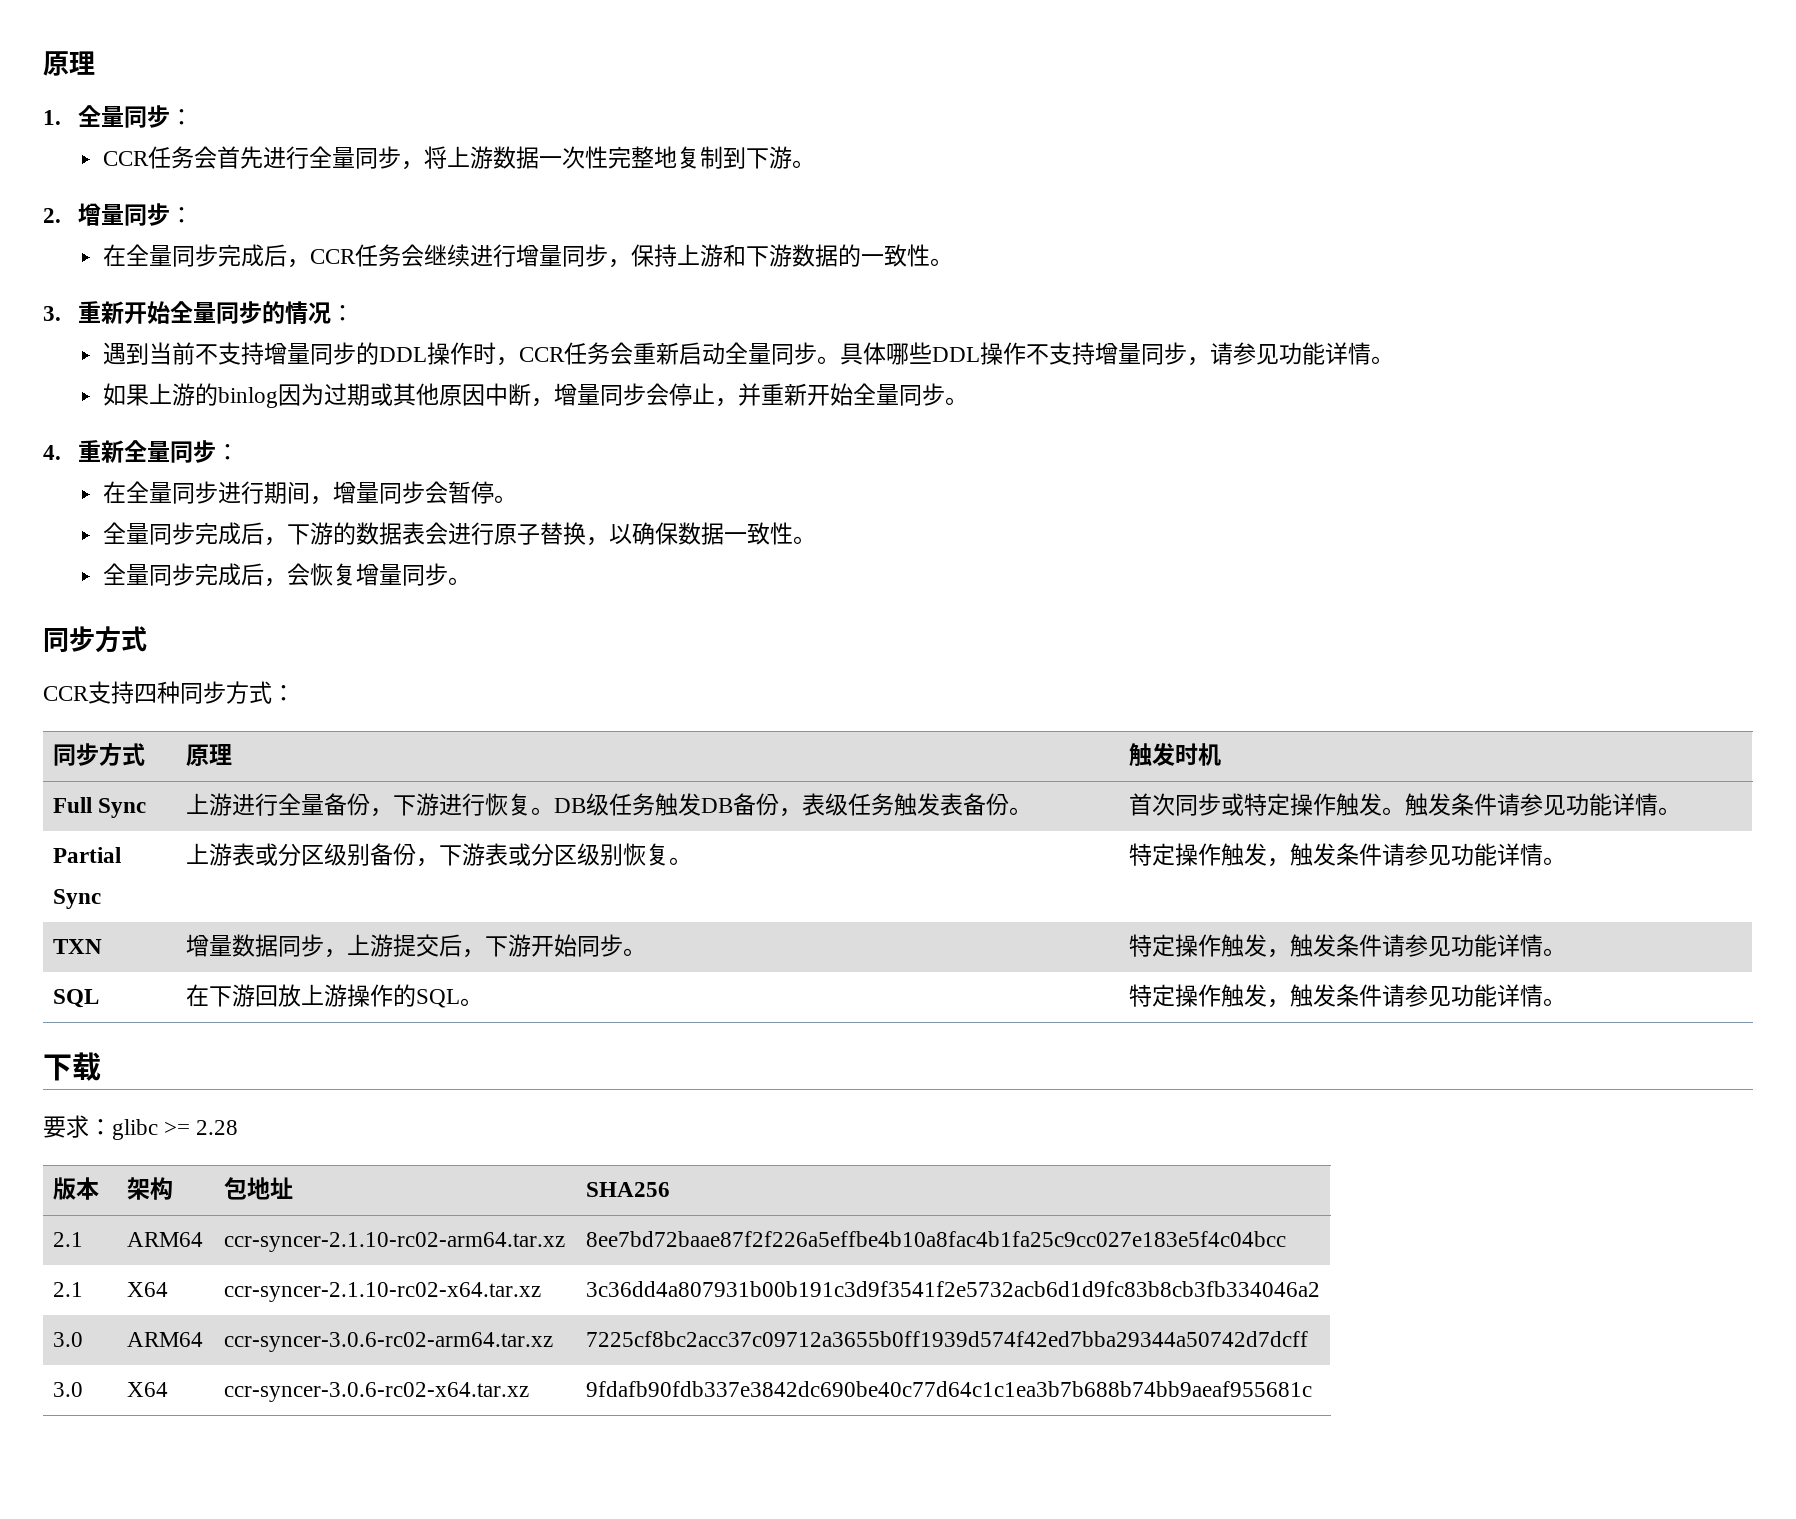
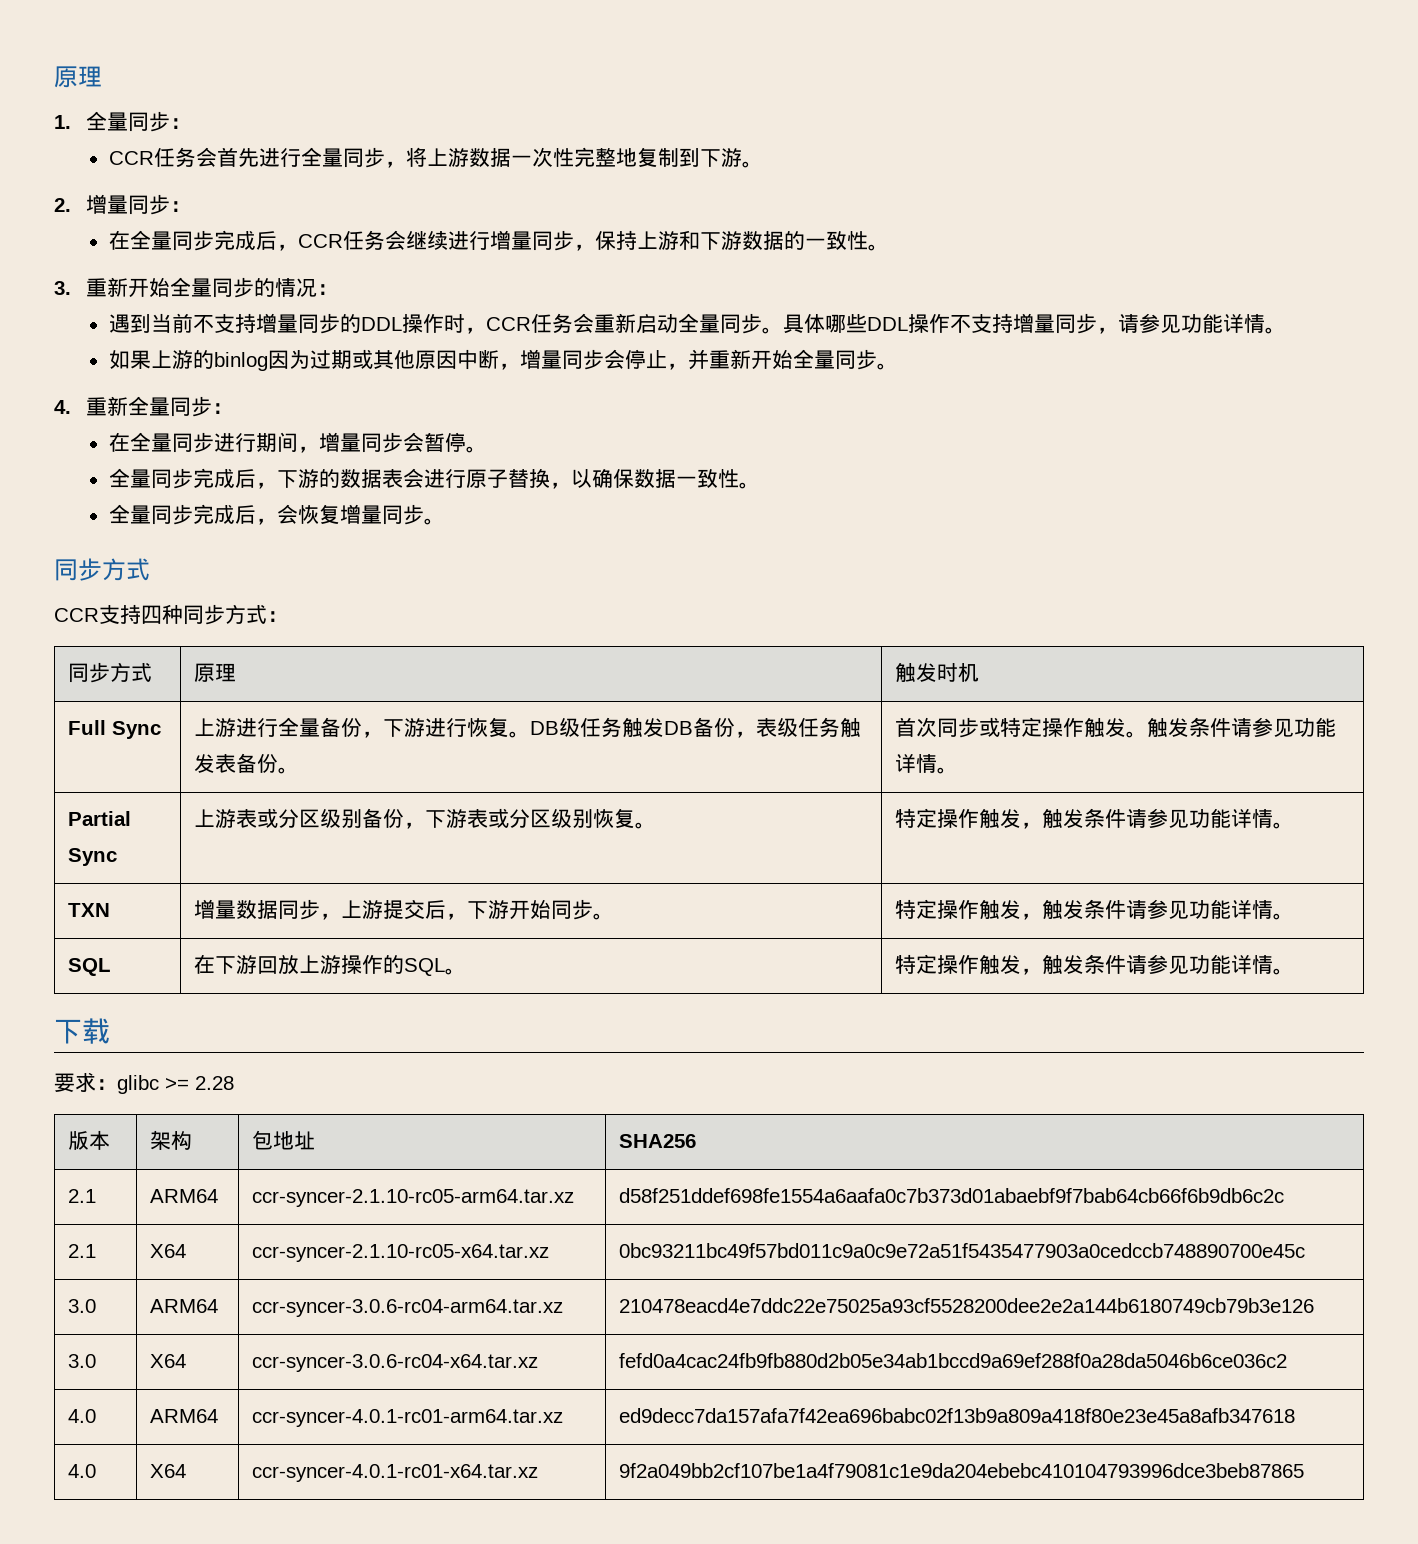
[223,1232,565,1252] [585,1231,1286,1247] ccr-syncer-2.1.10-rc02-arm64.tar.xz | 8ee7bd72baae87f2f226a5effbe4b10a8fac4b1fa25c9cc027e183e5f4c04bcc -> [252,1189,575,1207] [619,1188,1285,1203] ccr-syncer-2.1.10-rc05-arm64.tar.xz | d58f251ddef698fe1554a6aafa0c7b373d01abaebf9f7bab64cb66f6b9db6c2c
[223,1282,541,1302] [585,1281,1320,1297] ccr-syncer-2.1.10-rc02-x64.tar.xz | 3c36dd4a807931b00b191c3d9f3541f2e5732acb6d1d9fc83b8cb3fb334046a2 -> [252,1244,550,1262] [619,1243,1306,1258] ccr-syncer-2.1.10-rc05-x64.tar.xz | 0bc93211bc49f57bd011c9a0c9e72a51f5435477903a0cedccb748890700e45c
[223,1332,553,1352] [585,1331,1308,1347] ccr-syncer-3.0.6-rc02-arm64.tar.xz | 7225cf8bc2acc37c09712a3655b0ff1939d574f42ed7bba29344a50742d7dcff -> [252,1299,564,1317] [619,1298,1315,1313] ccr-syncer-3.0.6-rc04-arm64.tar.xz | 210478eacd4e7ddc22e75025a93cf5528200dee2e2a144b6180749cb79b3e126
[223,1382,529,1402] [585,1381,1312,1397] ccr-syncer-3.0.6-rc02-x64.tar.xz | 9fdafb90fdb337e3842dc690be40c77d64c1c1ea3b7b688b74bb9aeaf955681c -> [252,1354,539,1372] [619,1353,1288,1368] [68,1409,97,1423] [150,1409,219,1423] [252,1409,564,1427] [619,1408,1296,1423] [68,1464,97,1478] [150,1464,187,1478] [252,1464,539,1482] [619,1463,1305,1478] ccr-syncer-3.0.6-rc04-x64.tar.xz | fefd0a4cac24fb9fb880d2b05e34ab1bccd9a69ef288f0a28da5046b6ce036c2 // 4.0 | ARM64 | ccr-syncer-4.0.1-rc01-arm64.tar.xz | ed9decc7da157afa7f42ea696babc02f13b9a809a418f80e23e45a8afb347618 // 4.0 | X64 | ccr-syncer-4.0.1-rc01-x64.tar.xz | 9f2a049bb2cf107be1a4f79081c1e9da204ebebc410104793996dce3beb87865

